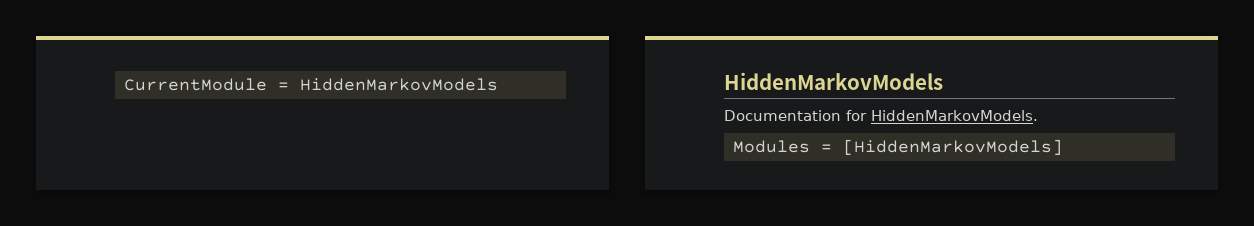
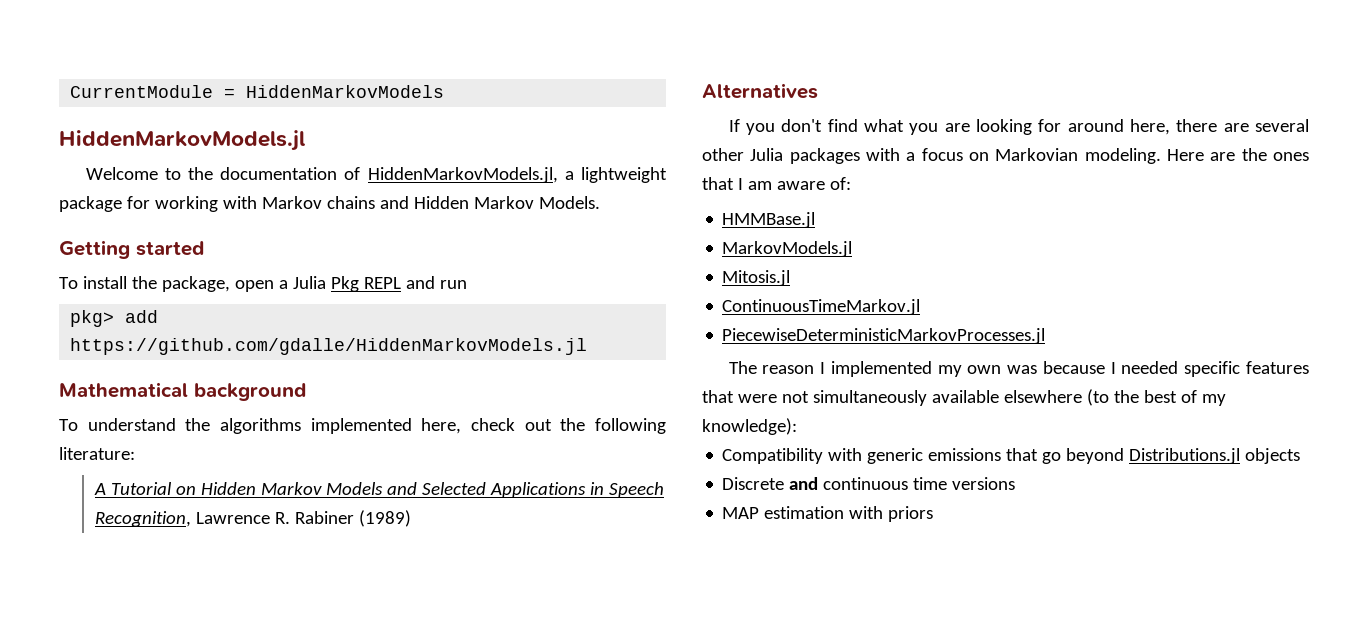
[724,72,943,90] [724,110,1038,121] [732,139,1063,155] HiddenMarkovModels // Documentation for HiddenMarkovModels. // Modules = [HiddenMarkovModels] -> [59,130,305,151] [85,167,667,183] [59,196,600,212] [59,240,204,259] [59,276,467,292] [70,310,159,327] [70,338,588,355] [59,382,306,401] [59,418,666,434] [59,447,135,460] [93,482,664,498] [94,510,411,527] [702,83,818,99] [728,119,1309,135] [702,148,1309,164] [702,177,851,190] [722,212,816,228] [722,241,853,257] [722,270,791,286] [722,299,921,315] [722,328,1046,344] [728,361,1309,377] [702,389,1226,406] [702,418,797,435] [722,448,1301,464] [722,477,1016,490] [722,506,934,522] HiddenMarkovModels.jl // Welcome to the documentation of HiddenMarkovModels.jl, a lightweight package for working with Markov chains and Hidden Markov Models. // Getting started // To install the package, open a Julia Pkg REPL and run // pkg> add https://github.com/gdalle/HiddenMarkovModels.jl // Mathematical background // To understand the algorithms implemented here, check out the following literature: // A Tutorial on Hidden Markov Models and Selected Applications in Speech Recognition, Lawrence R. Rabiner (1989) // Alternatives // If you don't find what you are looking for around here, there are several other Julia packages with a focus on Markovian modeling. Here are the ones that I am aware of: // HMMBase.jl // MarkovModels.jl // Mitosis.jl // ContinuousTimeMarkov.jl // PiecewiseDeterministicMarkovProcesses.jl // The reason I implemented my own was because I needed specific features that were not simultaneously available elsewhere (to the best of my knowledge): // Compatibility with generic emissions that go beyond Distributions.jl objects // Discrete and continuous time versions // MAP estimation with priors

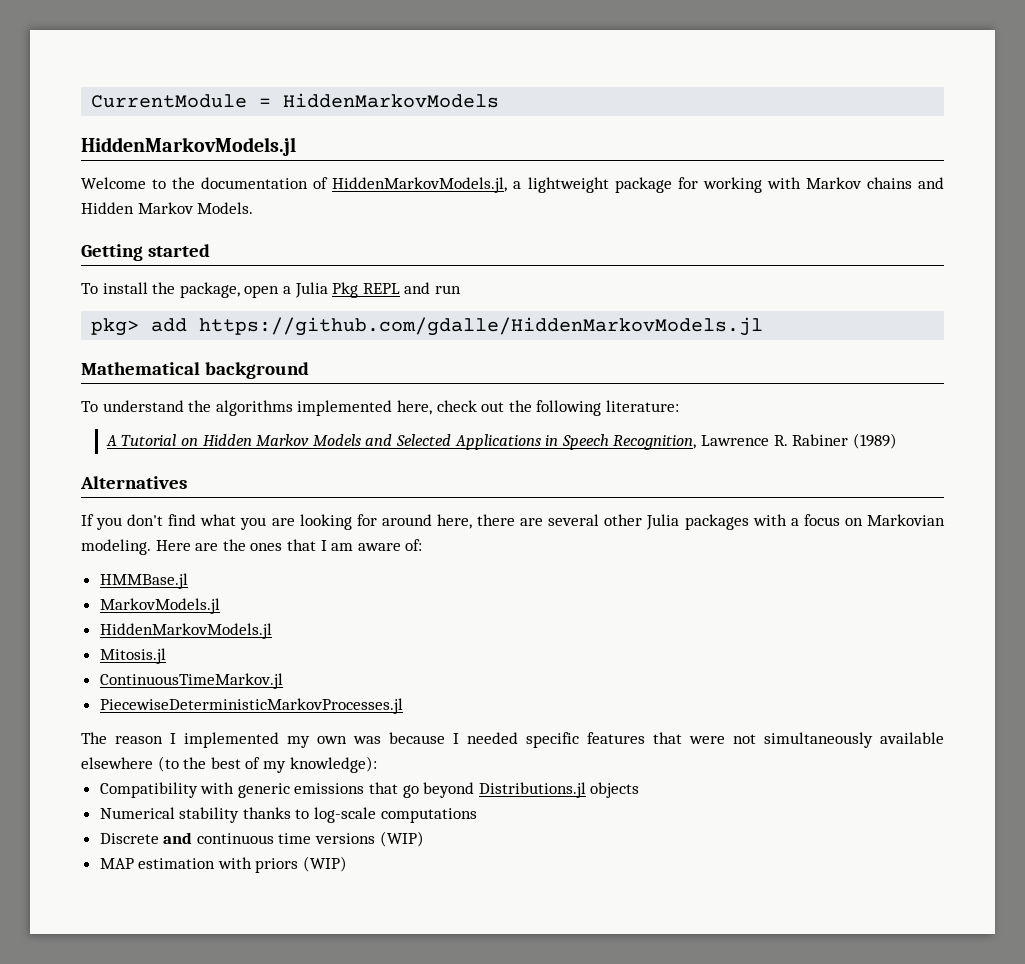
(853, 249) none -> [99,623,272,639] // HiddenMarkovModels.jl
(1301, 456) none -> [99,807,477,823] // Numerical stability thanks to log-scale computations
(1016, 483) none -> [379,831,424,847] (WIP)
(934, 514) none -> [303,856,348,872] (WIP)

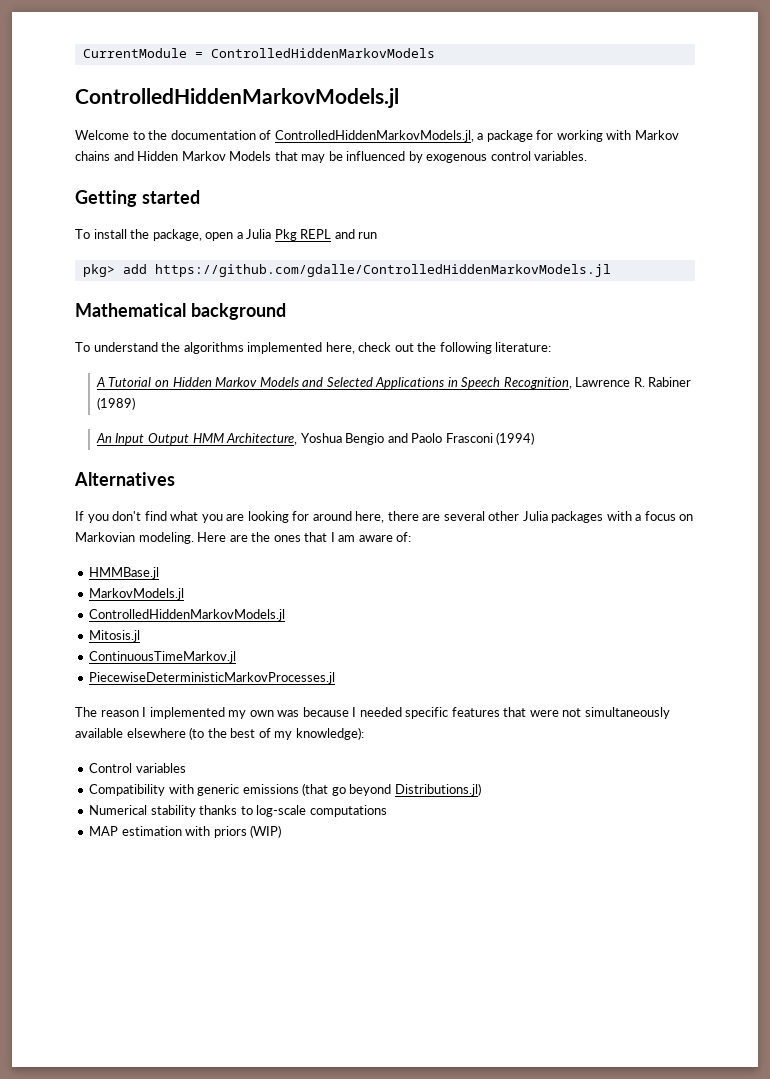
[283,93,500,108] [81,137,296,156] HiddenMarkovModels // HiddenMarkovModels.jl -> [210,48,435,58] [75,88,399,108] ControlledHiddenMarkovModels // ControlledHiddenMarkovModels.jl
[332,177,609,193] HiddenMarkovModels.jl, a lightweight -> [274,130,484,142] ControlledHiddenMarkovModels.jl, a
[197,202,254,214] Models. -> [229,151,588,163] Models that may be influenced by exogenous control variables.
[199,317,764,336] https://github.com/gdalle/HiddenMarkovModels.jl -> [154,264,611,277] https://github.com/gdalle/ControlledHiddenMarkovModels.jl
(897, 441) none -> [95,432,535,445] // An Input Output HMM Architecture, Yoshua Bengio and Paolo Frasconi (1994)
[99,623,272,639] HiddenMarkovModels.jl -> [89,609,286,621] ControlledHiddenMarkovModels.jl
(377, 764) none -> [89,763,186,773] // Control variables
[369,782,399,794] that -> [302,783,329,796] (that
[478,782,640,798] Distributions.jl objects -> [394,783,481,796] Distributions.jl)
[99,831,424,847] // Discrete and continuous time versions (WIP) -> (387, 811) none

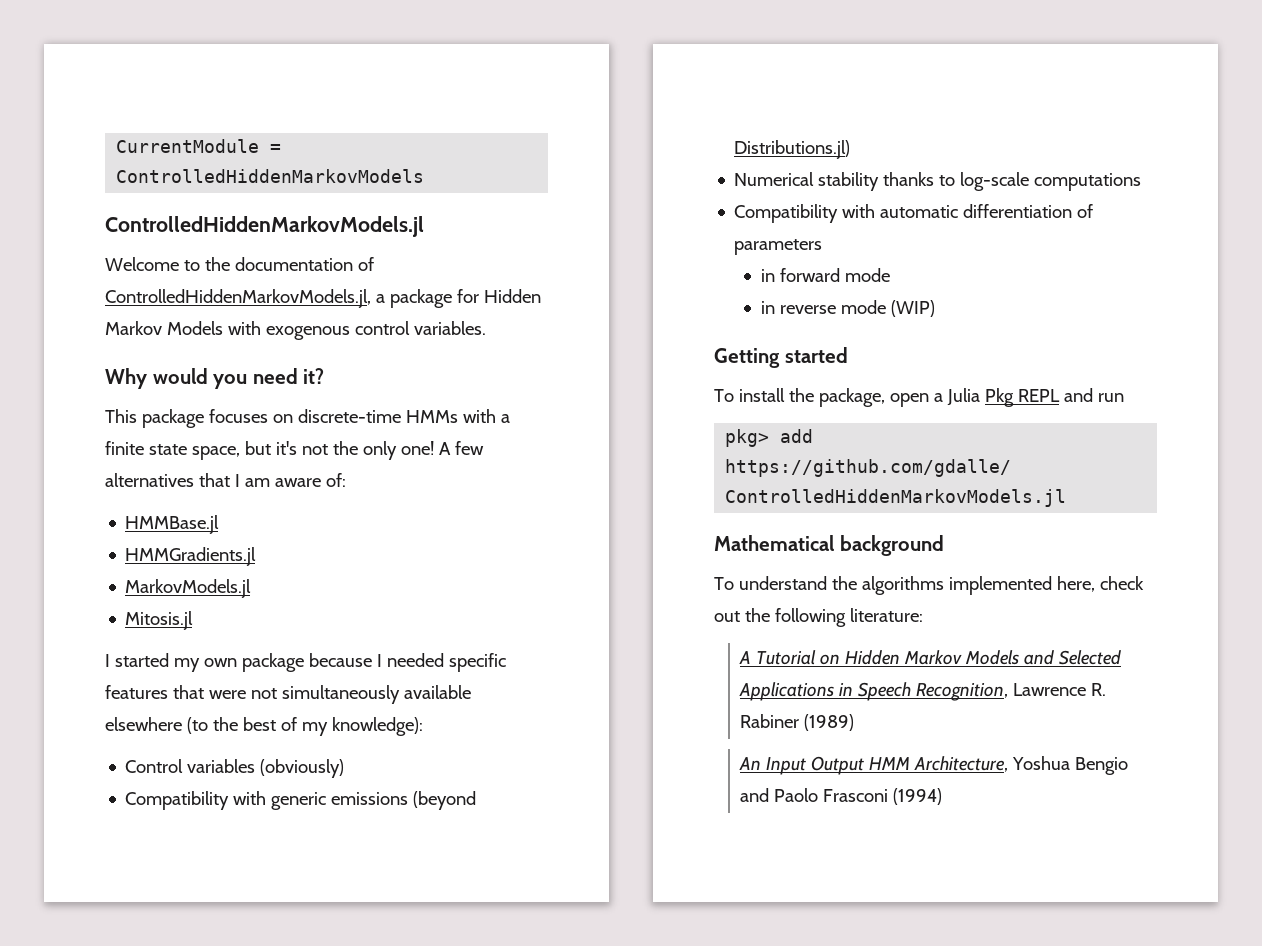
[556,130,679,142] [75,151,588,163] working with Markov chains and Hidden Markov Models that may be influenced by exogenous control variables. -> [483,289,541,303] [105,321,486,340] [105,368,325,389] [105,409,510,428] [105,441,484,460] [105,473,346,487] [125,515,220,534] [125,547,257,566] [125,579,252,598] [125,611,194,630] [105,653,506,672] [105,685,471,704] [105,717,423,736] [125,759,345,778] [125,791,477,810] [734,140,851,159] [734,172,1142,191] [734,204,1094,223] [734,239,823,255] [760,268,890,282] [760,300,935,317] Hidden Markov Models with exogenous control variables. // Why would you need it? // This package focuses on discrete-time HMMs with a finite state space, but it's not the only one! A few alternatives that I am aware of: // HMMBase.jl // HMMGradients.jl // MarkovModels.jl // Mitosis.jl // I started my own package because I needed specific features that were not simultaneously available elsewhere (to the best of my knowledge): // Control variables (obviously) // Compatibility with generic emissions (beyond Distributions.jl) // Numerical stability thanks to log-scale computations // Compatibility with automatic differentiation of parameters // in forward mode // in reverse mode (WIP)
[74,472,175,486] [75,511,694,523] [75,532,412,544] [89,567,160,579] [89,588,185,600] [89,609,286,621] [89,630,141,642] [89,651,237,663] [89,672,336,684] [75,707,670,719] [75,727,364,740] [89,763,186,773] [89,783,481,796] [89,805,387,817] [89,825,282,838] // Alternatives // If you don't find what you are looking for around here, there are several other Julia packages with a focus on Markovian modeling. Here are the ones that I am aware of: // HMMBase.jl // MarkovModels.jl // ControlledHiddenMarkovModels.jl // Mitosis.jl // ContinuousTimeMarkov.jl // PiecewiseDeterministicMarkovProcesses.jl // The reason I implemented my own was because I needed specific features that were not simultaneously available elsewhere (to the best of my knowledge): // Control variables // Compatibility with generic emissions (that go beyond Distributions.jl) // Numerical stability thanks to log-scale computations // MAP estimation with priors (WIP) -> (943, 796) none

